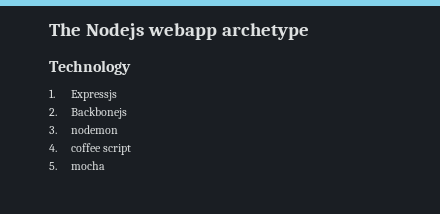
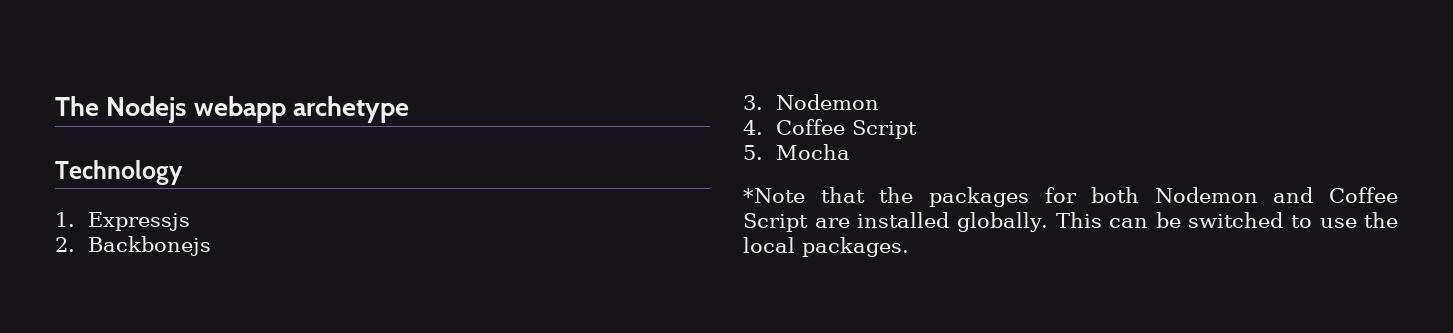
[70,125,118,134] nodemon -> [775,94,879,110] Nodemon
[70,143,131,155] coffee script -> [775,119,917,139] Coffee Script
[70,161,105,170] mocha -> [775,144,850,160] [743,187,1398,207] [743,212,1398,232] [743,237,909,257] Mocha // *Note that the packages for both Nodemon and Coffee Script are installed globally. This can be switched to use the local packages.

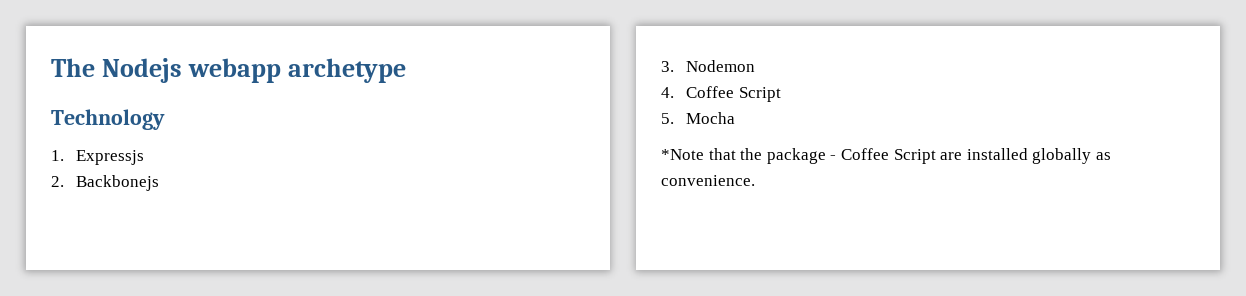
[928,187,1398,207] [743,212,1398,232] [743,237,909,257] packages for both Nodemon and Coffee Script are installed globally. This can be switched to use the local packages. -> [766,148,1111,164] [661,175,755,186] package - Coffee Script are installed globally as convenience.

